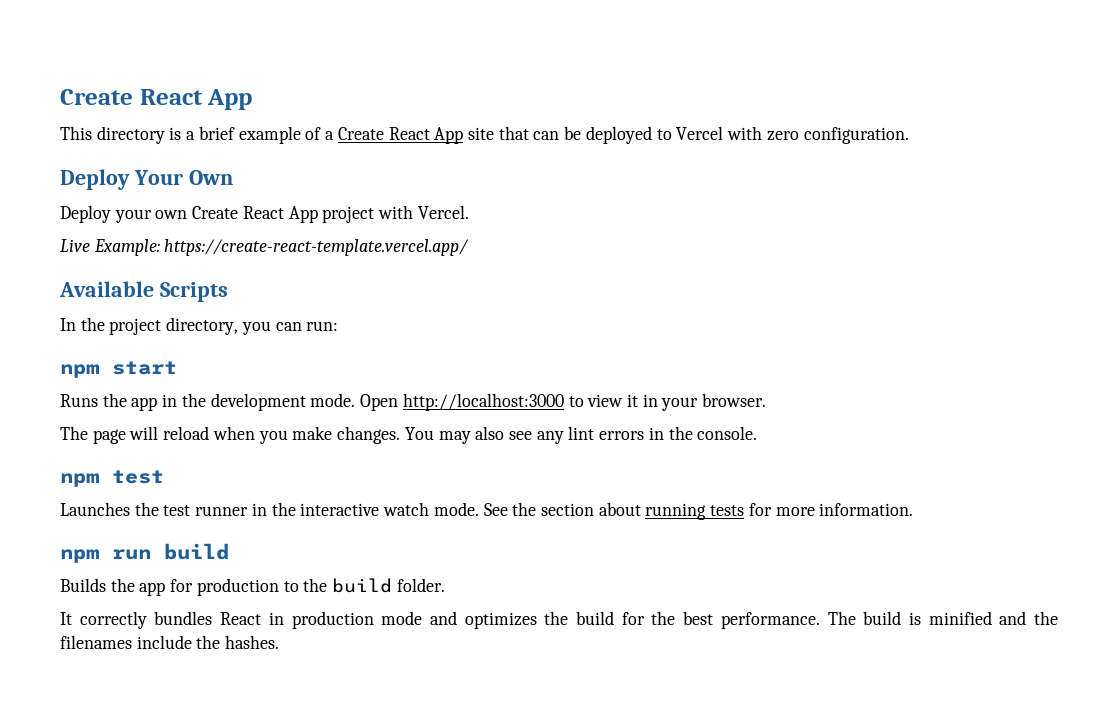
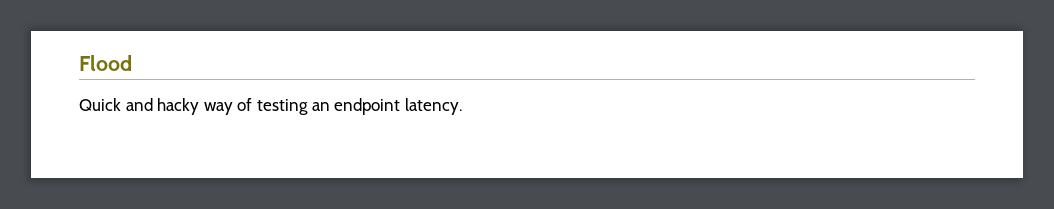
[60,89,253,110] [60,126,909,144] [60,169,233,190] [60,205,469,223] [60,239,470,256] [59,281,228,302] [60,317,339,335] [60,361,177,378] [60,393,767,411] [60,426,758,444] [60,470,164,487] [60,502,914,520] [60,543,229,563] [60,578,445,596] [60,611,1059,629] [60,635,280,649] Create React App // This directory is a brief example of a Create React App site that can be deployed to Vercel with zero configuration. // Deploy Your Own // Deploy your own Create React App project with Vercel. // Live Example: https://create-react-template.vercel.app/ // Available Scripts // In the project directory, you can run: // npm start // Runs the app in the development mode. Open http://localhost:3000 to view it in your browser. // The page will reload when you make changes. You may also see any lint errors in the console. // npm test // Launches the test runner in the interactive watch mode. See the section about running tests for more information. // npm run build // Builds the app for production to the build folder. // It correctly bundles React in production mode and optimizes the build for the best performance. The build is minified and the filenames include the hashes. -> [79,55,132,71] [79,98,462,115] Flood // Quick and hacky way of testing an endpoint latency.

